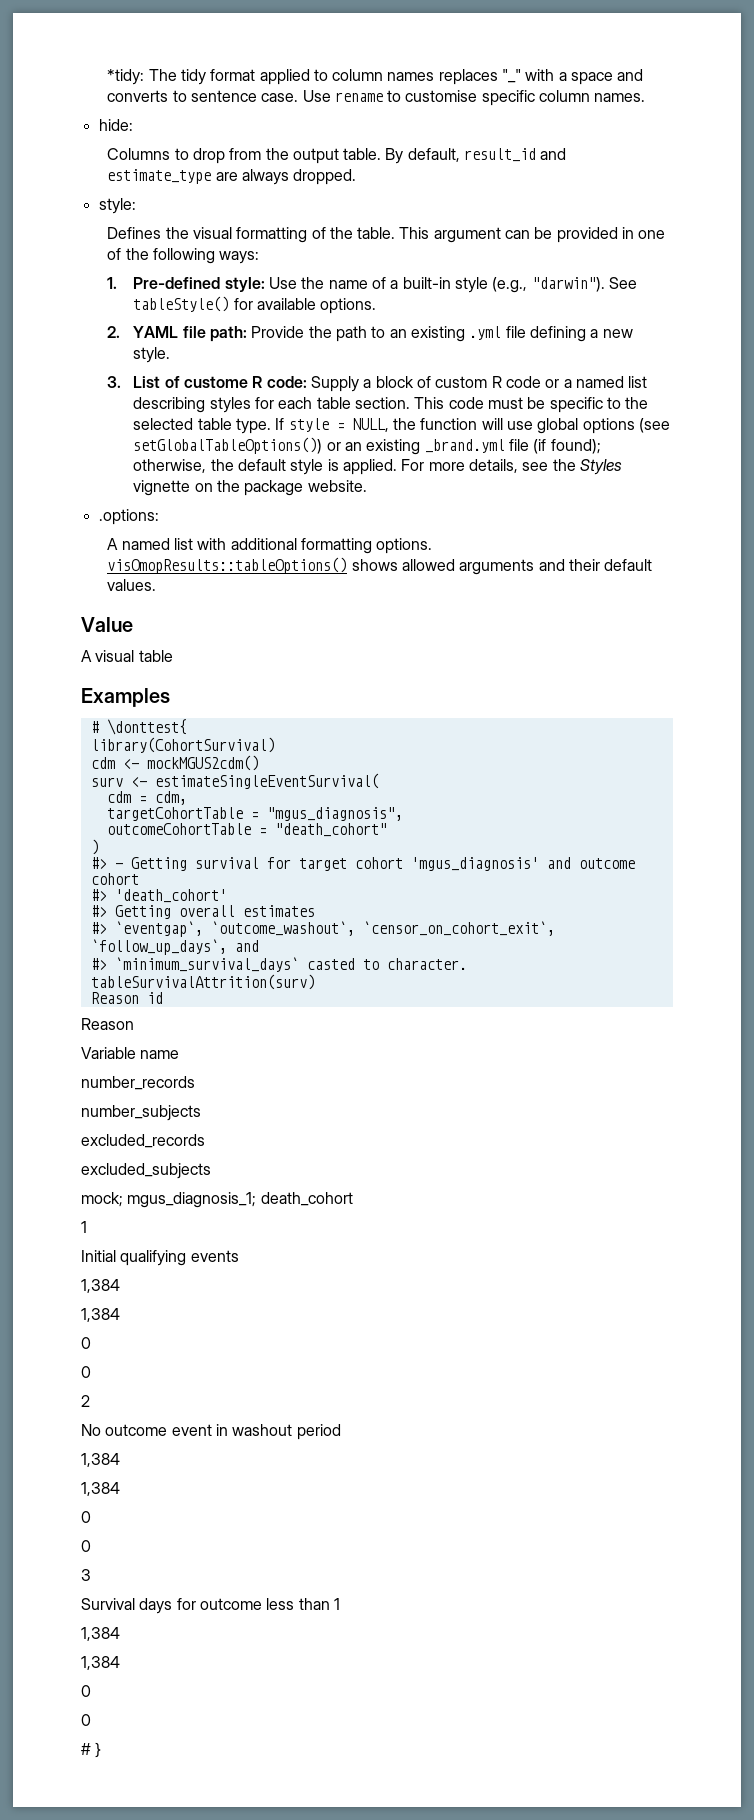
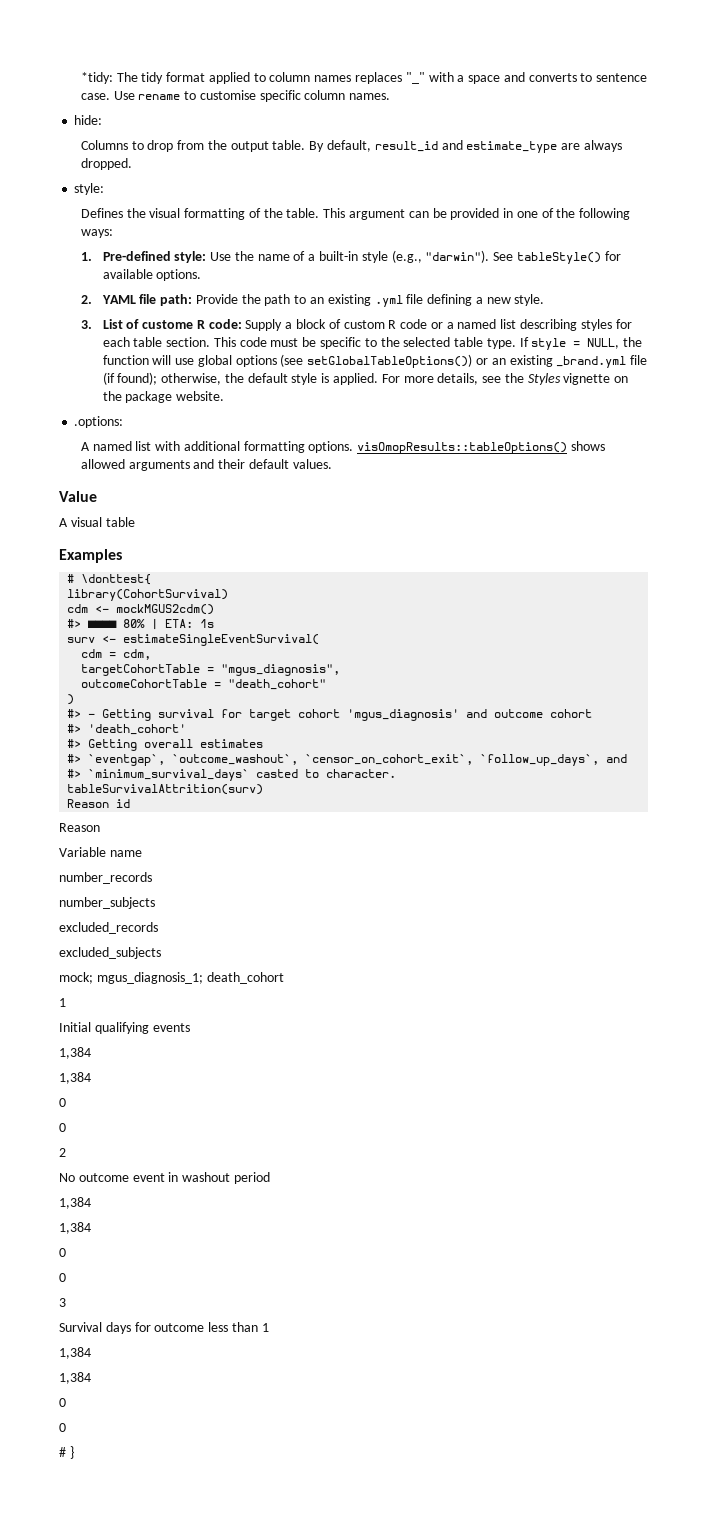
(259, 763) none -> [67,619,215,630] // #> ■■■■ 80% | ETA: 1s

